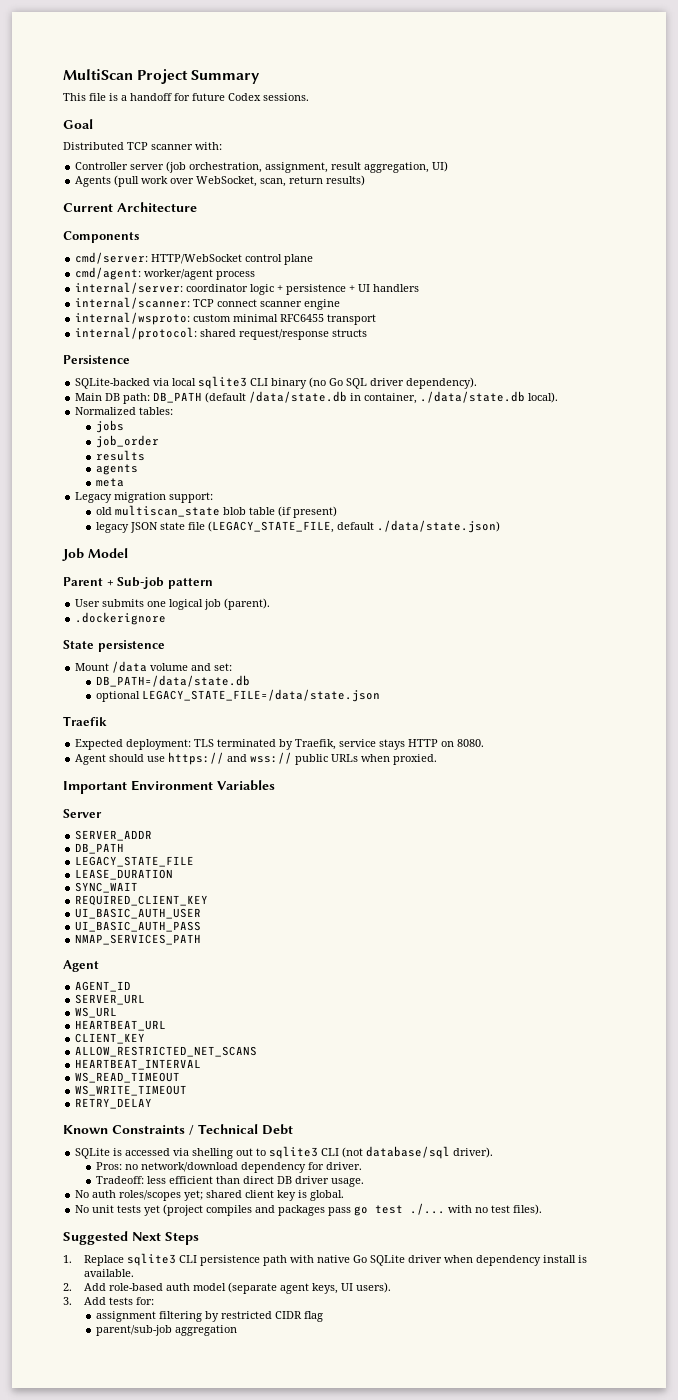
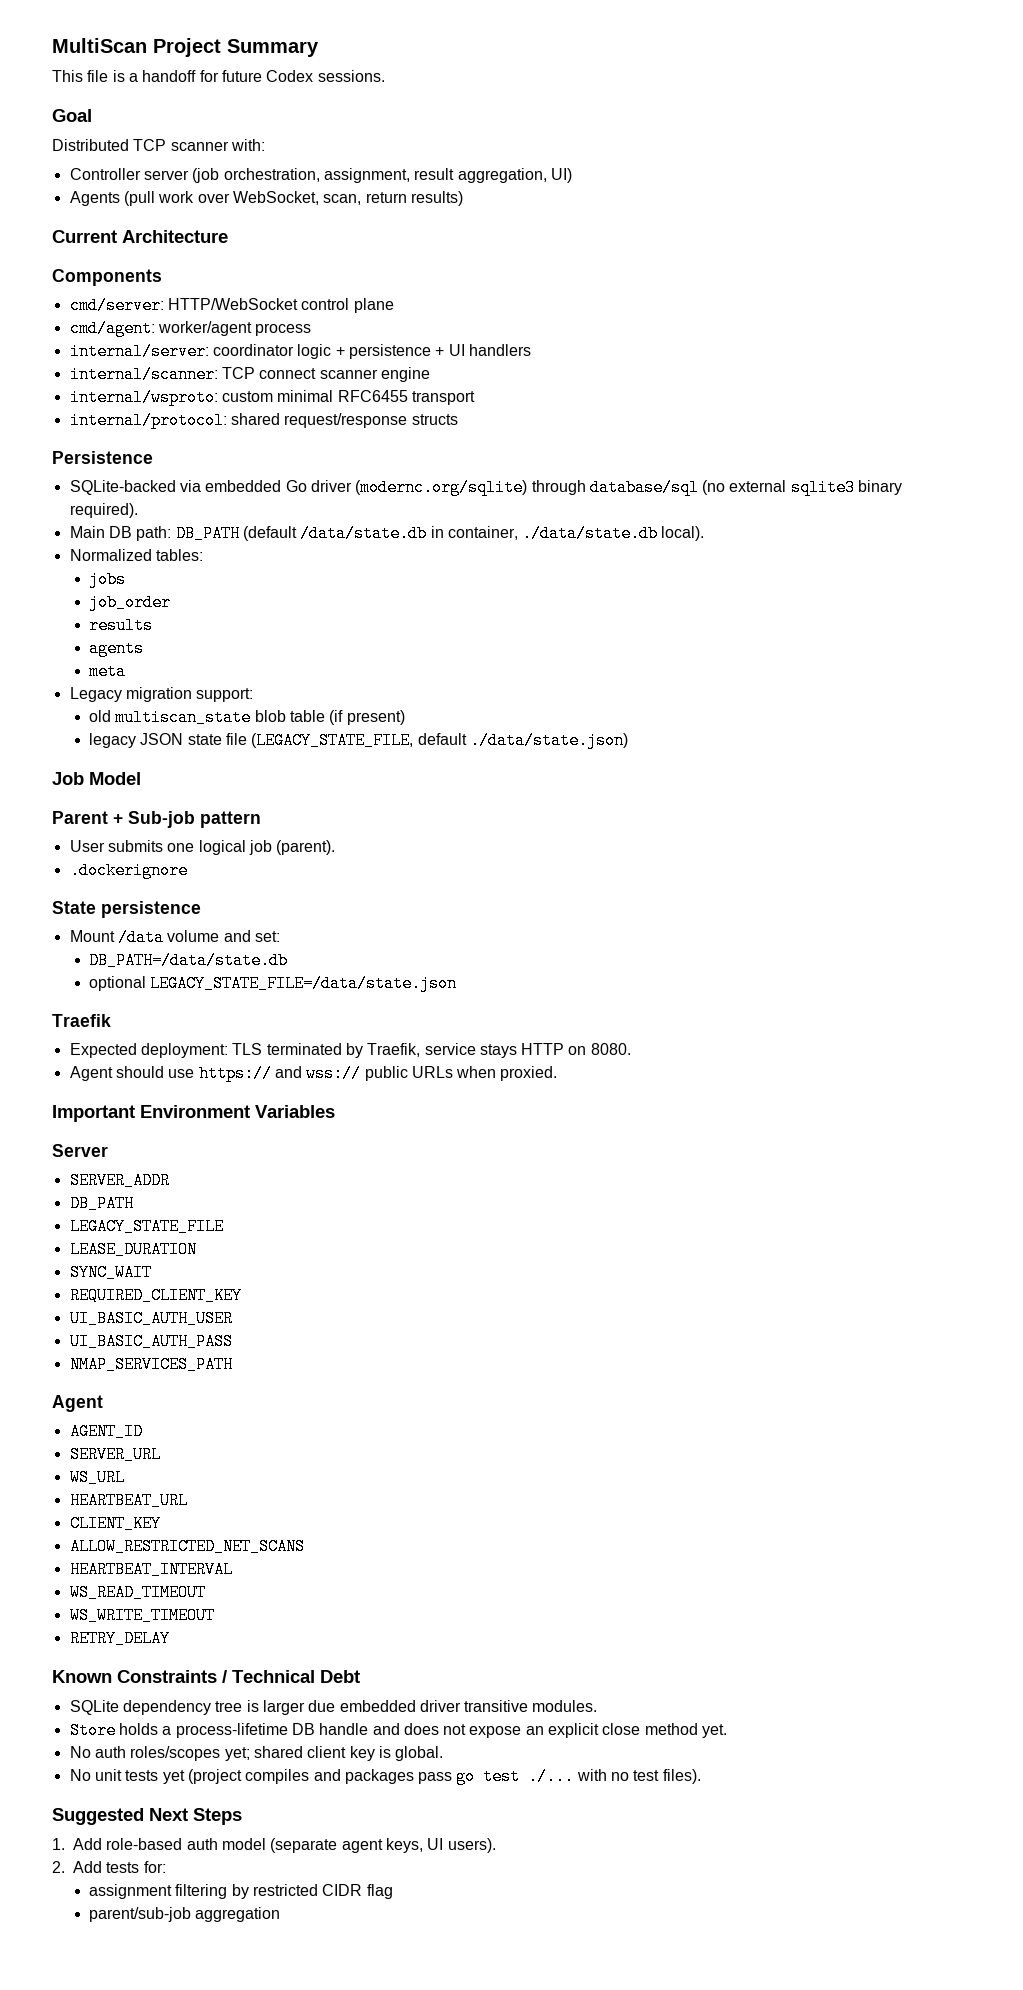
[172,376,478,389] local sqlite3 CLI binary (no Go SQL driver dependency). -> [205,479,903,496] [69,503,138,518] embedded Go driver (modernc.org/sqlite) through database/sql (no external sqlite3 binary required).
[113,1146,494,1159] [96,1162,363,1173] [96,1176,365,1187] is accessed via shelling out to sqlite3 CLI (not database/sql driver). // Pros: no network/download dependency for driver. // Tradeoff: less efficient than direct DB driver usage. -> [122,1700,598,1715] [69,1722,728,1739] dependency tree is larger due embedded driver transitive modules. // Store holds a process-lifetime DB handle and does not expose an explicit close method yet.
[84,1253,588,1266] [84,1269,135,1277] [63,1283,72,1291] Replace sqlite3 CLI persistence path with native Go SQLite driver when dependency install is available. // 2. -> (65, 1844) none
[63,1297,72,1305] 3. -> [52,1861,65,1873] 2.

